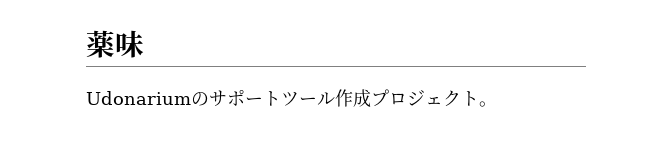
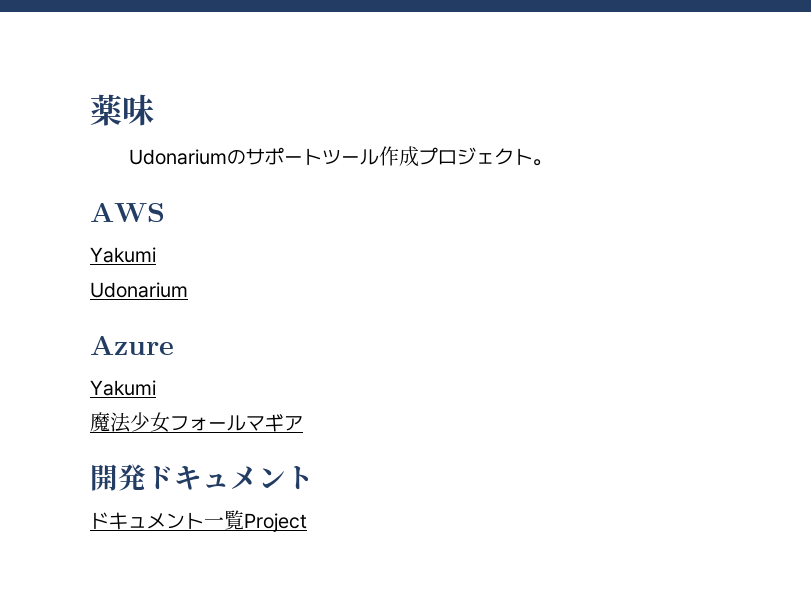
(497, 104) none -> [90,203,165,222] [90,247,156,263] [90,282,188,298] [90,336,174,355] [90,380,156,396] [90,412,303,433] [90,464,314,491] [90,510,307,532] // AWS // Yakumi // Udonarium // Azure // Yakumi // 魔法少女フォールマギア // 開発ドキュメント // ドキュメント一覧Project

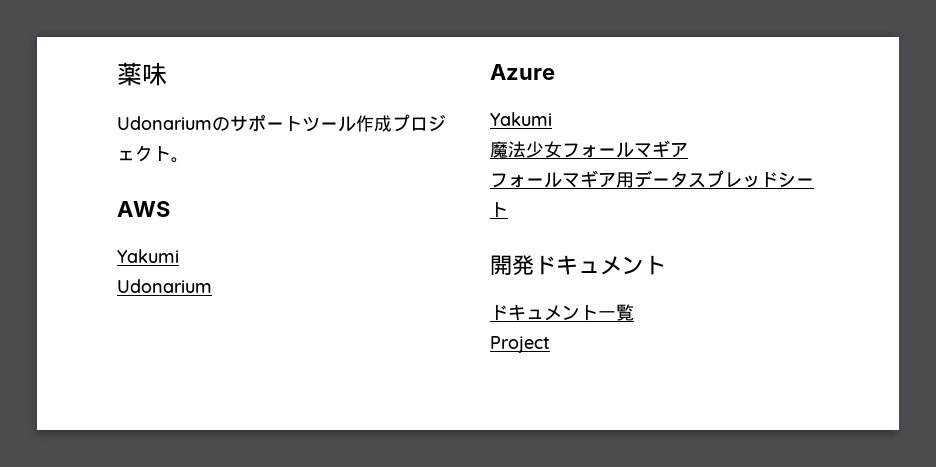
(303, 423) none -> [490,170,814,188] [490,202,508,218] // フォールマギア用データスプレッドシート
(244, 520) none -> (634, 312) //

